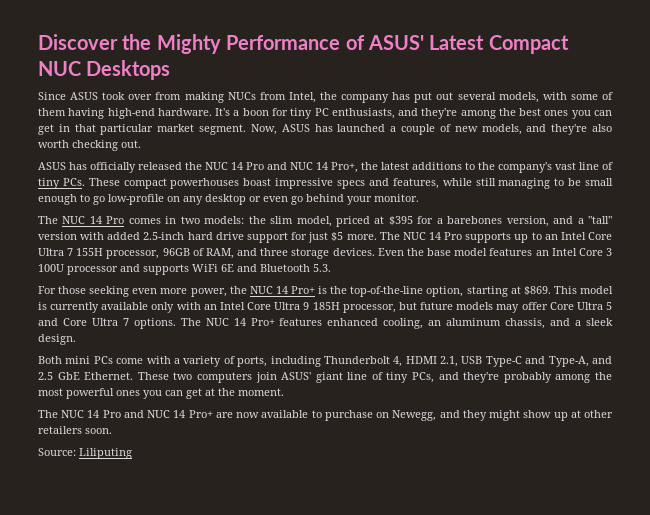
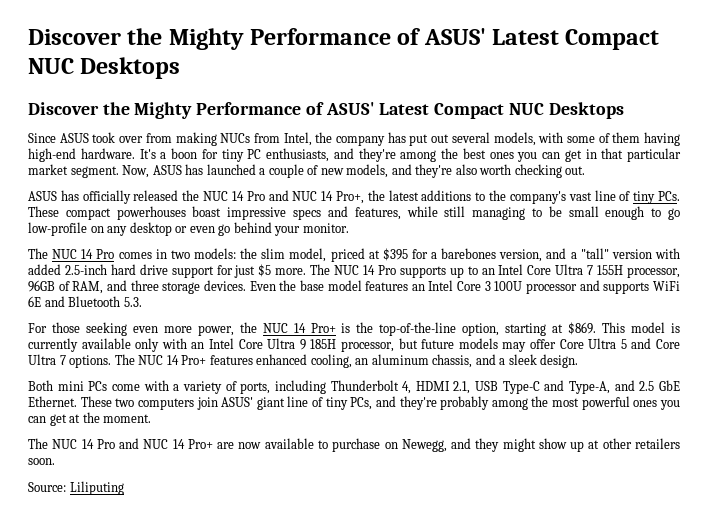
(171, 70) none -> [28,102,624,119] // Discover the Mighty Performance of ASUS' Latest Compact NUC Desktops

